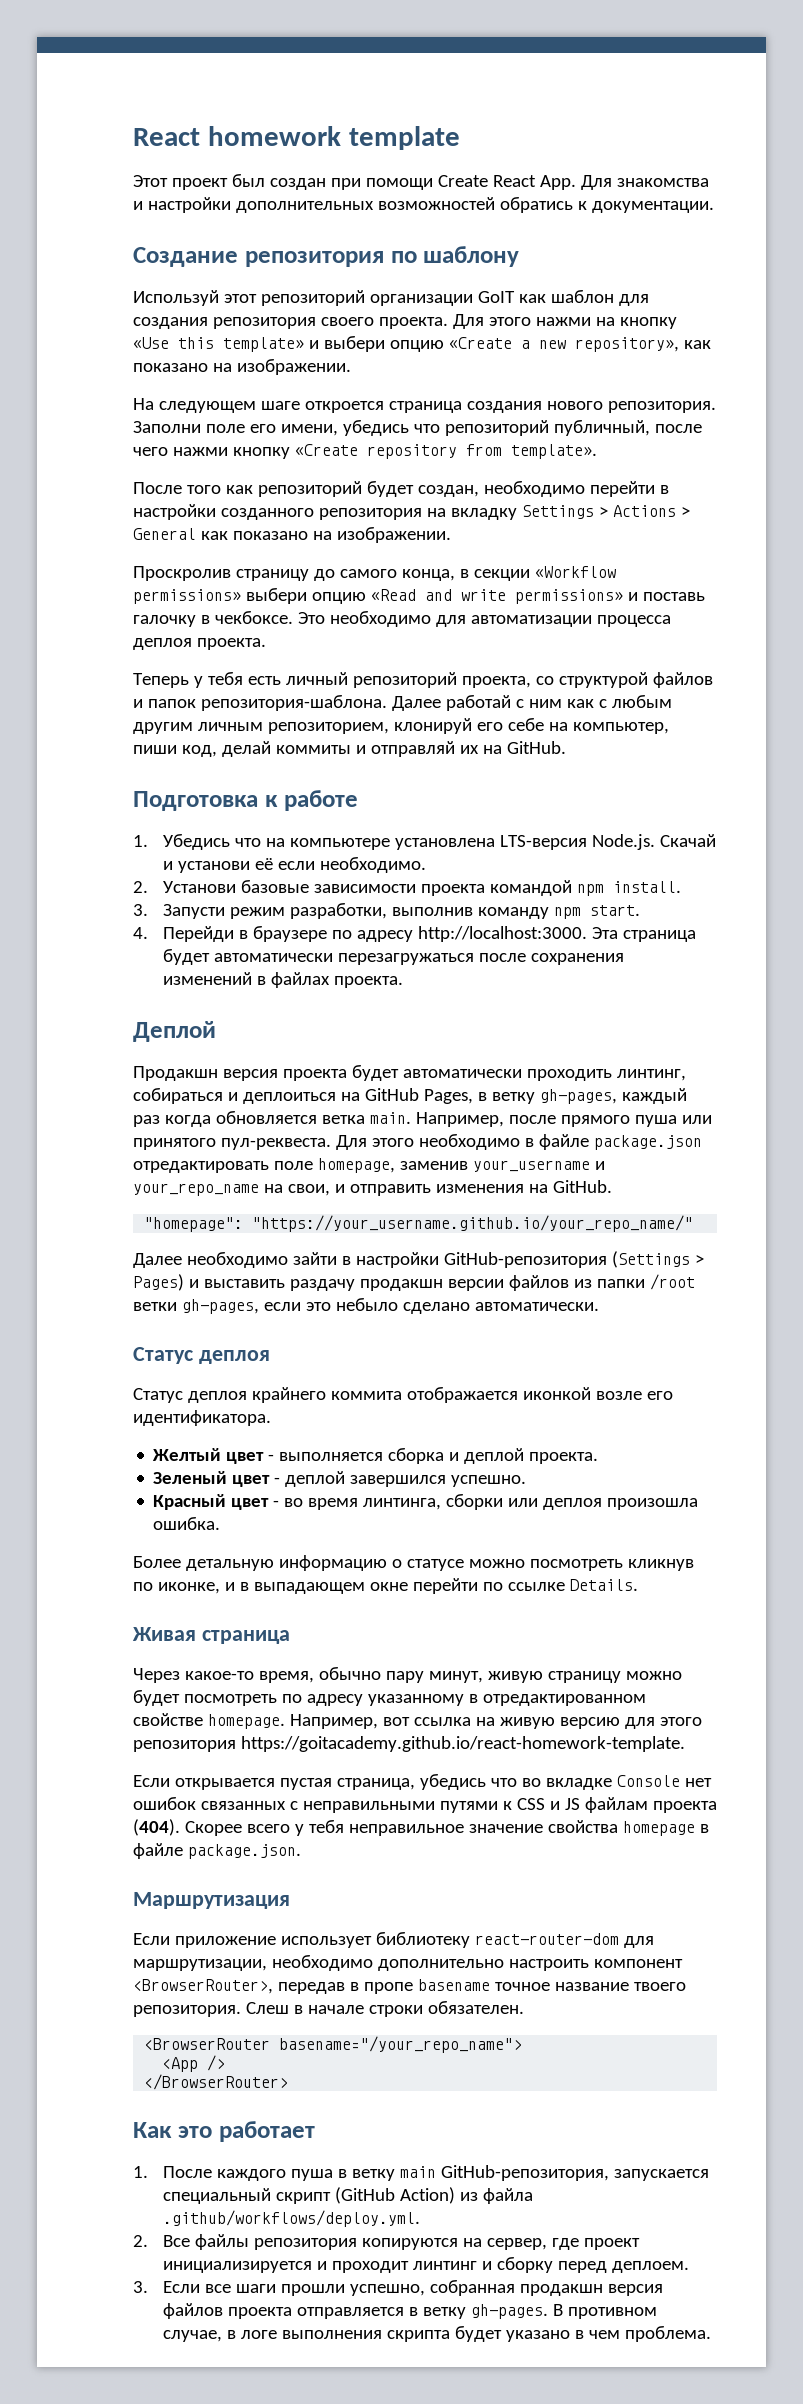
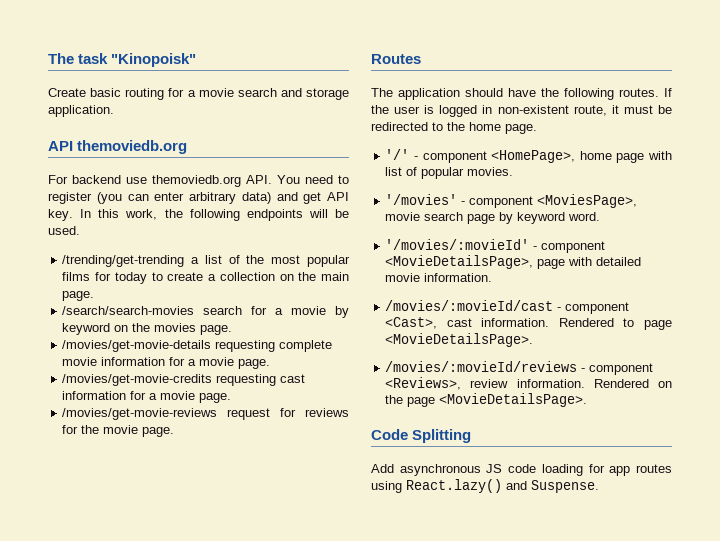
[133,126,460,150] [133,174,709,190] [133,197,714,213] [133,246,520,267] [133,290,649,306] [133,314,677,329] [133,336,711,352] [133,359,351,375] [133,398,716,413] [133,420,702,436] [133,444,597,459] [133,481,669,497] [133,504,690,520] [133,527,451,543] [133,566,616,581] [133,588,705,604] [133,611,671,627] [133,638,266,650] [133,672,713,688] [133,695,672,711] [133,718,669,734] [133,741,566,757] [133,790,358,811] [133,834,716,850] [162,857,426,873] [133,880,681,896] [133,903,640,919] [133,926,696,942] [162,949,624,965] [162,972,403,988] [133,1021,216,1042] [133,1065,686,1081] [133,1088,687,1104] [133,1111,712,1127] [133,1134,702,1150] [133,1158,605,1173] [133,1180,612,1196] [144,1215,694,1232] [133,1251,704,1268] [133,1274,695,1291] [133,1298,599,1314] [133,1347,270,1364] [133,1387,673,1403] [133,1410,271,1426] [152,1448,599,1464] [153,1471,527,1487] [153,1494,699,1510] [153,1517,221,1530] [133,1555,694,1571] [133,1578,638,1594] [132,1627,290,1644] [133,1667,682,1683] [133,1690,646,1706] [133,1713,702,1729] [133,1736,685,1752] [133,1774,712,1790] [133,1797,717,1813] [133,1819,709,1836] [133,1843,301,1859] [133,1892,290,1909] [133,1932,654,1948] [133,1955,683,1971] [133,1979,686,1994] [133,2001,524,2017] [144,2036,523,2053] [162,2055,226,2072] [144,2074,289,2090] [133,2121,315,2142] [133,2165,709,2181] [162,2187,533,2204] [162,2210,420,2227] [133,2234,640,2250] [162,2257,689,2273] [133,2280,663,2296] [162,2303,657,2319] [162,2326,711,2342] React homework template // Этот проект был создан при помощи Create React App. Для знакомства и настройки дополнительных возможностей обратись к документации. // Создание репозитория по шаблону // Используй этот репозиторий организации GoIT как шаблон для создания репозитория своего проекта. Для этого нажми на кнопку «Use this template» и выбери опцию «Create a new repository», как показано на изображении. // На следующем шаге откроется страница создания нового репозитория. Заполни поле его имени, убедись что репозиторий публичный, после чего нажми кнопку «Create repository from template». // После того как репозиторий будет создан, необходимо перейти в настройки созданного репозитория на вкладку Settings > Actions > General как показано на изображении. // Проскролив страницу до самого конца, в секции «Workflow permissions» выбери опцию «Read and write permissions» и поставь галочку в чекбоксе. Это необходимо для автоматизации процесса деплоя проекта. // Теперь у тебя есть личный репозиторий проекта, со структурой файлов и папок репозитория-шаблона. Далее работай с ним как с любым другим личным репозиторием, клонируй его себе на компьютер, пиши код, делай коммиты и отправляй их на GitHub. // Подготовка к работе // 1. Убедись что на компьютере установлена LTS-версия Node.js. Скачай и установи её если необходимо. // 2. Установи базовые зависимости проекта командой npm install. // 3. Запусти режим разработки, выполнив команду npm start. // 4. Перейди в браузере по адресу http://localhost:3000. Эта страница будет автоматически перезагружаться после сохранения изменений в файлах проекта. // Деплой // Продакшн версия проекта будет автоматически проходить линтинг, собираться и деплоиться на GitHub Pages, в ветку gh-pages, каждый раз когда обновляется ветка main. Например, после прямого пуша или принятого пул-реквеста. Для этого необходимо в файле package.json отредактировать поле homepage, заменив your_username и your_repo_name на свои, и отправить изменения на GitHub. // "homepage": "https://your_username.github.io/your_repo_name/" // Далее необходимо зайти в настройки GitHub-репозитория (Settings > Pages) и выставить раздачу продакшн версии файлов из папки /root ветки gh-pages, если это небыло сделано автоматически. // Статус деплоя // Статус деплоя крайнего коммита отображается иконкой возле его идентификатора. // Желтый цвет - выполняется сборка и деплой проекта. // Зеленый цвет - деплой завершился успешно. // Красный цвет - во время линтинга, сборки или деплоя произошла ошибка. // Более детальную информацию о статусе можно посмотреть кликнув по иконке, и в выпадающем окне перейти по ссылке Details. // Живая страница // Через какое-то время, обычно пару минут, живую страницу можно будет посмотреть по адресу указанному в отредактированном свойстве homepage. Например, вот ссылка на живую версию для этого репозитория https://goitacademy.github.io/react-homework-template. // Если открывается пустая страница, убедись что во вкладке Console нет ошибок связанных с неправильными путями к CSS и JS файлам проекта (404). Скорее всего у тебя неправильное значение свойства homepage в файле package.json. // Маршрутизация // Если приложение использует библиотеку react-router-dom для маршрутизации, необходимо дополнительно настроить компонент <BrowserRouter>, передав в пропе basename точное название твоего репозитория. Слеш в начале строки обязателен. // <BrowserRouter basename="/your_repo_name"> // <App /> // </BrowserRouter> // Как это работает // 1. После каждого пуша в ветку main GitHub-репозитория, запускается специальный скрипт (GitHub Action) из файла .github/workflows/deploy.yml. // 2. Все файлы репозитория копируются на сервер, где проект инициализируется и проходит линтинг и сборку перед деплоем. // 3. Если все шаги прошли успешно, собранная продакшн версия файлов проекта отправляется в ветку gh-pages. В противном случае, в логе выполнения скрипта будет указано в чем проблема. -> [48,53,197,67] [48,88,349,100] [48,105,114,117] [48,140,188,154] [48,175,349,187] [48,192,349,204] [48,209,349,221] [48,226,80,235] [62,255,350,267] [62,272,349,284] [62,291,95,301] [62,306,349,318] [62,323,233,335] [62,340,333,352] [62,357,271,369] [62,374,306,386] [62,391,232,403] [62,408,349,420] [62,425,175,437] [371,54,421,64] [371,88,672,100] [371,105,672,117] [371,122,537,134] [385,149,672,163] [385,167,514,179] [385,194,638,208] [385,212,601,224] [385,239,606,253] [385,255,642,269] [385,273,493,282] [385,300,630,314] [385,317,672,330] [385,333,534,347] [385,361,654,375] [385,377,672,390] [385,393,588,407] [371,429,472,443] [371,464,672,476] [371,479,599,493] The task "Kinopoisk" // Create basic routing for a movie search and storage application. // API themoviedb.org // For backend use themoviedb.org API. You need to register (you can enter arbitrary data) and get API key. In this work, the following endpoints will be used. // /trending/get-trending a list of the most popular films for today to create a collection on the main page. // /search/search-movies search for a movie by keyword on the movies page. // /movies/get-movie-details requesting complete movie information for a movie page. // /movies/get-movie-credits requesting cast information for a movie page. // /movies/get-movie-reviews request for reviews for the movie page. // Routes // The application should have the following routes. If the user is logged in non-existent route, it must be redirected to the home page. // '/' - component <HomePage>, home page with list of popular movies. // '/movies' - component <MoviesPage>, movie search page by keyword word. // '/movies/:movieId' - component <MovieDetailsPage>, page with detailed movie information. // /movies/:movieId/cast - component <Cast>, cast information. Rendered to page <MovieDetailsPage>. // /movies/:movieId/reviews - component <Reviews>, review information. Rendered on the page <MovieDetailsPage>. // Code Splitting // Add asynchronous JS code loading for app routes using React.lazy() and Suspense.

